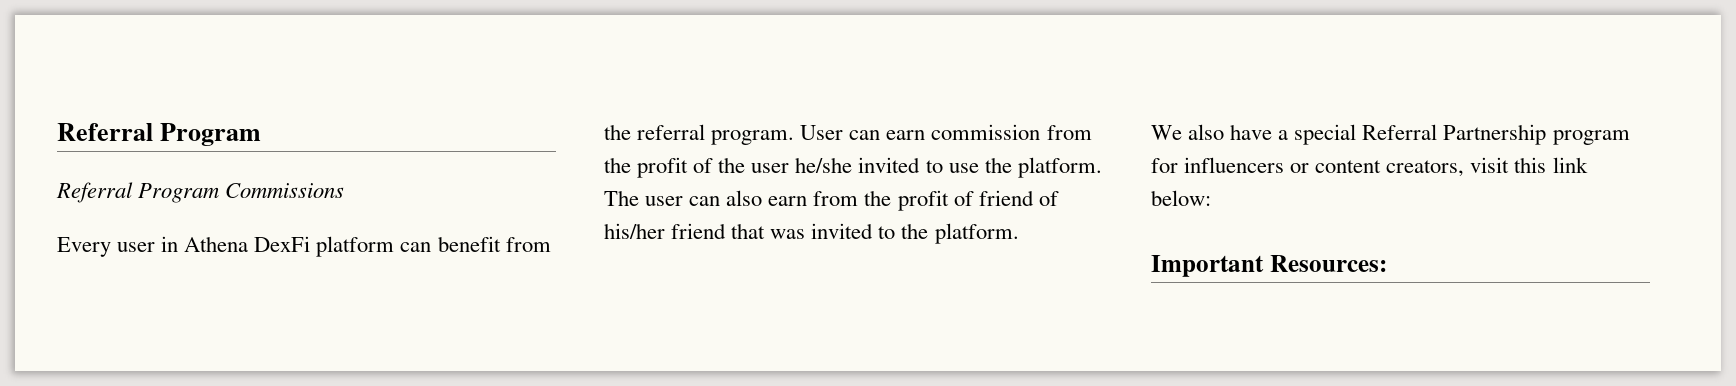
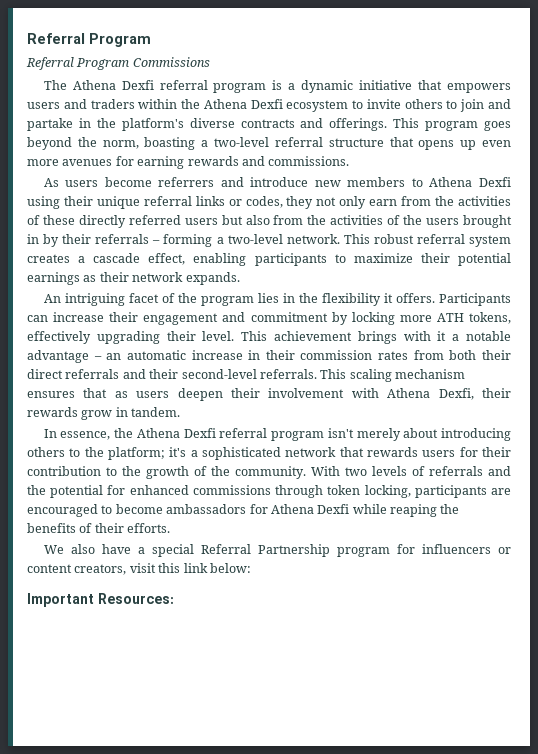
[57,236,551,257] [604,124,1092,145] [604,157,1102,178] [604,190,1059,211] [604,223,1019,244] Every user in Athena DexFi platform can benefit from the referral program. User can earn commission from the profit of the user he/she invited to use the platform. The user can also earn from the profit of friend of his/her friend that was invited to the platform. -> [43,80,512,93] [27,99,512,112] [27,118,511,131] [27,137,511,150] [27,156,350,169] [43,177,511,187] [27,196,511,209] [27,215,512,228] [27,234,511,247] [27,253,511,266] [27,272,240,285] [43,293,511,306] [27,312,512,325] [27,331,512,344] [27,350,511,363] [27,369,465,382] [27,388,511,401] [27,407,181,420] [43,428,511,441] [27,447,511,460] [27,466,511,479] [27,485,512,498] [27,504,460,517] [27,523,171,533] The Athena Dexfi referral program is a dynamic initiative that empowers users and traders within the Athena Dexfi ecosystem to invite others to join and partake in the platform's diverse contracts and offerings. This program goes beyond the norm, boasting a two-level referral structure that opens up even more avenues for earning rewards and commissions. // As users become referrers and introduce new members to Athena Dexfi using their unique referral links or codes, they not only earn from the activities of these directly referred users but also from the activities of the users brought in by their referrals – forming a two-level network. This robust referral system creates a cascade effect, enabling participants to maximize their potential earnings as their network expands. // An intriguing facet of the program lies in the flexibility it offers. Participants can increase their engagement and commitment by locking more ATH tokens, effectively upgrading their level. This achievement brings with it a notable advantage – an automatic increase in their commission rates from both their direct referrals and their second-level referrals. This scaling mechanism ensures that as users deepen their involvement with Athena Dexfi, their rewards grow in tandem. // In essence, the Athena Dexfi referral program isn't merely about introducing others to the platform; it's a sophisticated network that rewards users for their contribution to the growth of the community. With two levels of referrals and the potential for enhanced commissions through token locking, participants are encouraged to become ambassadors for Athena Dexfi while reaping the benefits of their efforts.

